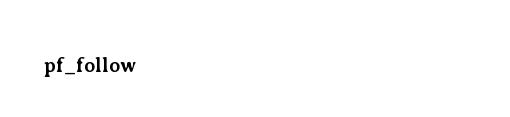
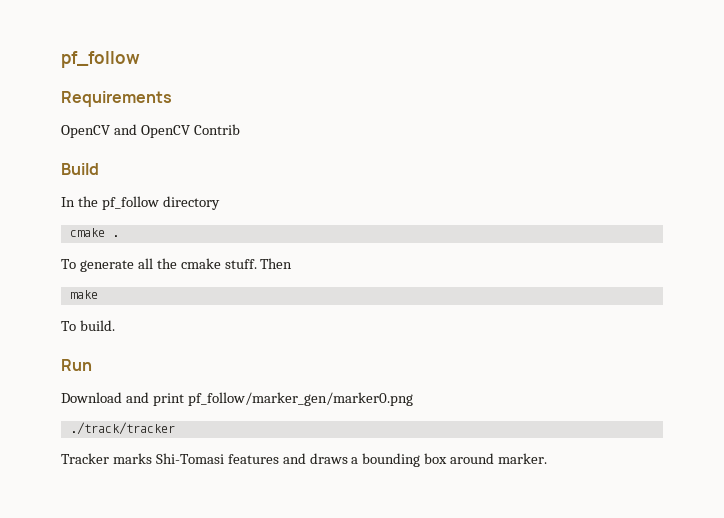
[44,57,136,77] pf_follow -> [61,51,140,68] [61,91,172,107] [61,124,240,138] [61,163,99,175] [61,196,220,210] [69,228,119,237] [61,258,293,272] [69,290,98,299] [61,320,115,331] [61,359,92,371] [61,392,413,406] [69,422,175,435] [61,453,548,467] pf_follow // Requirements // OpenCV and OpenCV Contrib // Build // In the pf_follow directory // cmake . // To generate all the cmake stuff. Then // make // To build. // Run // Download and print pf_follow/marker_gen/marker0.png // ./track/tracker // Tracker marks Shi-Tomasi features and draws a bounding box around marker.

